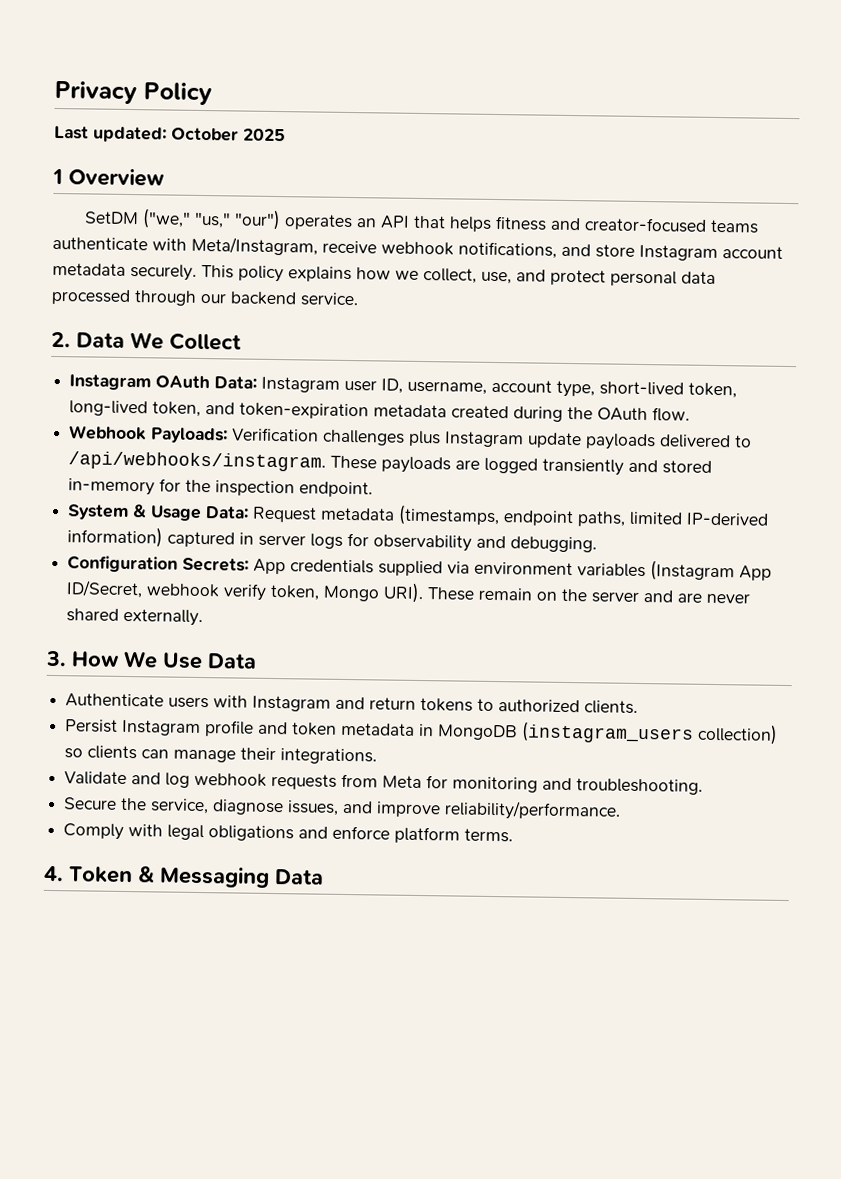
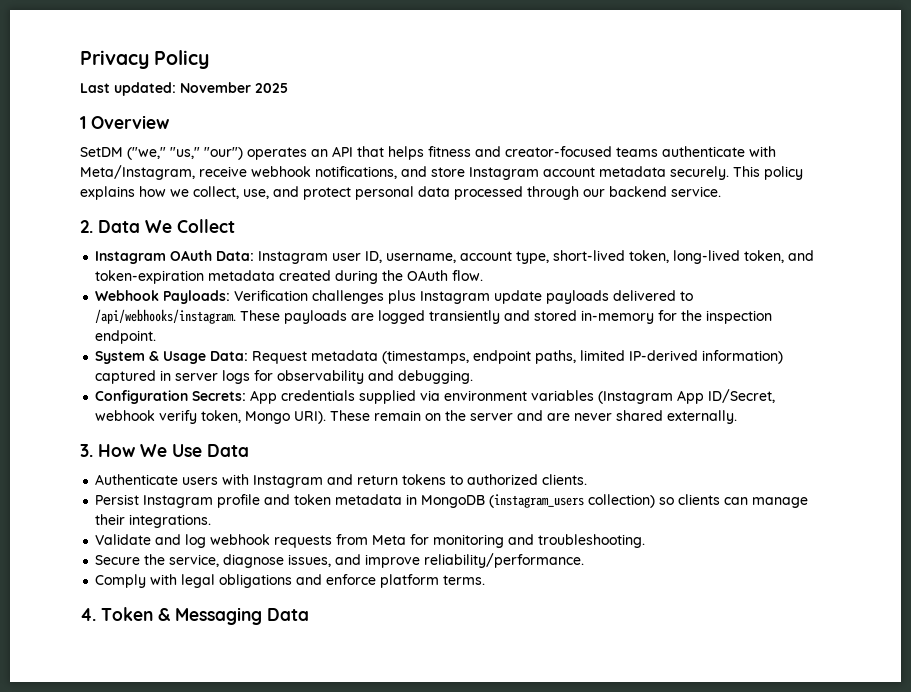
[171,127,239,142] October -> [180,82,251,93] November

